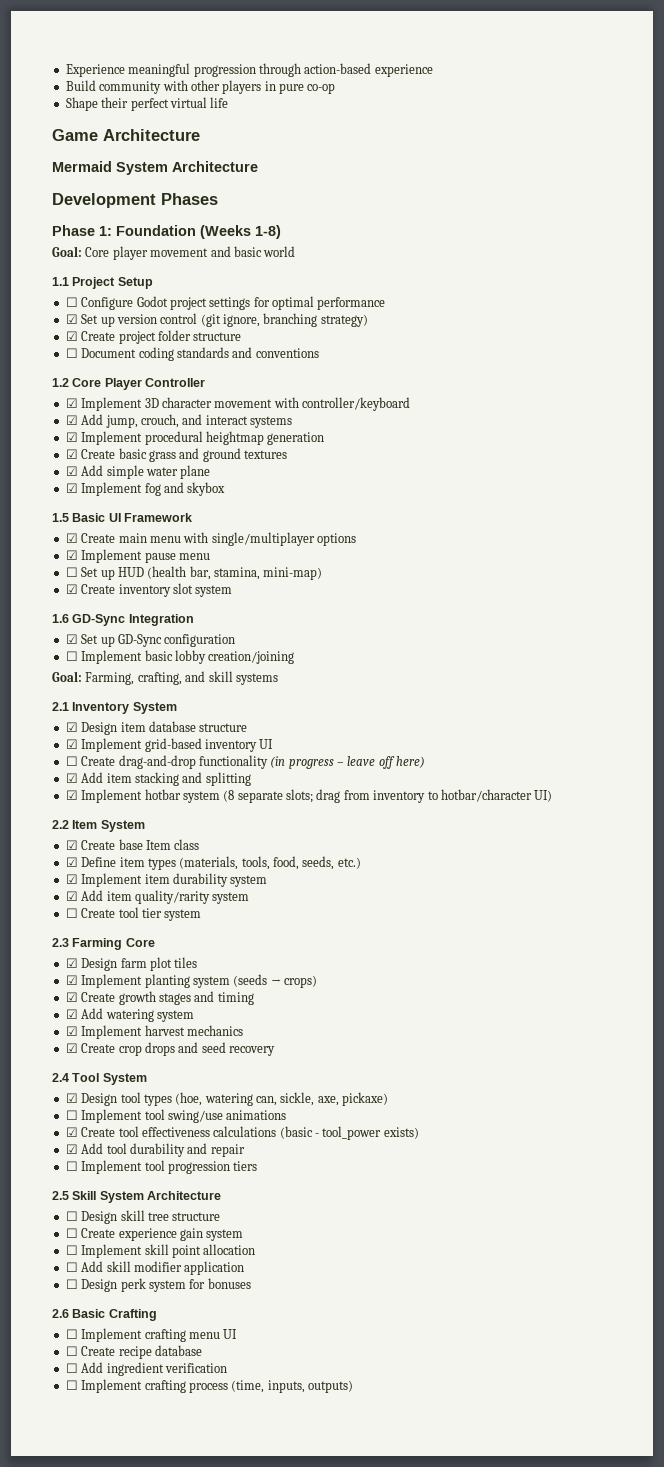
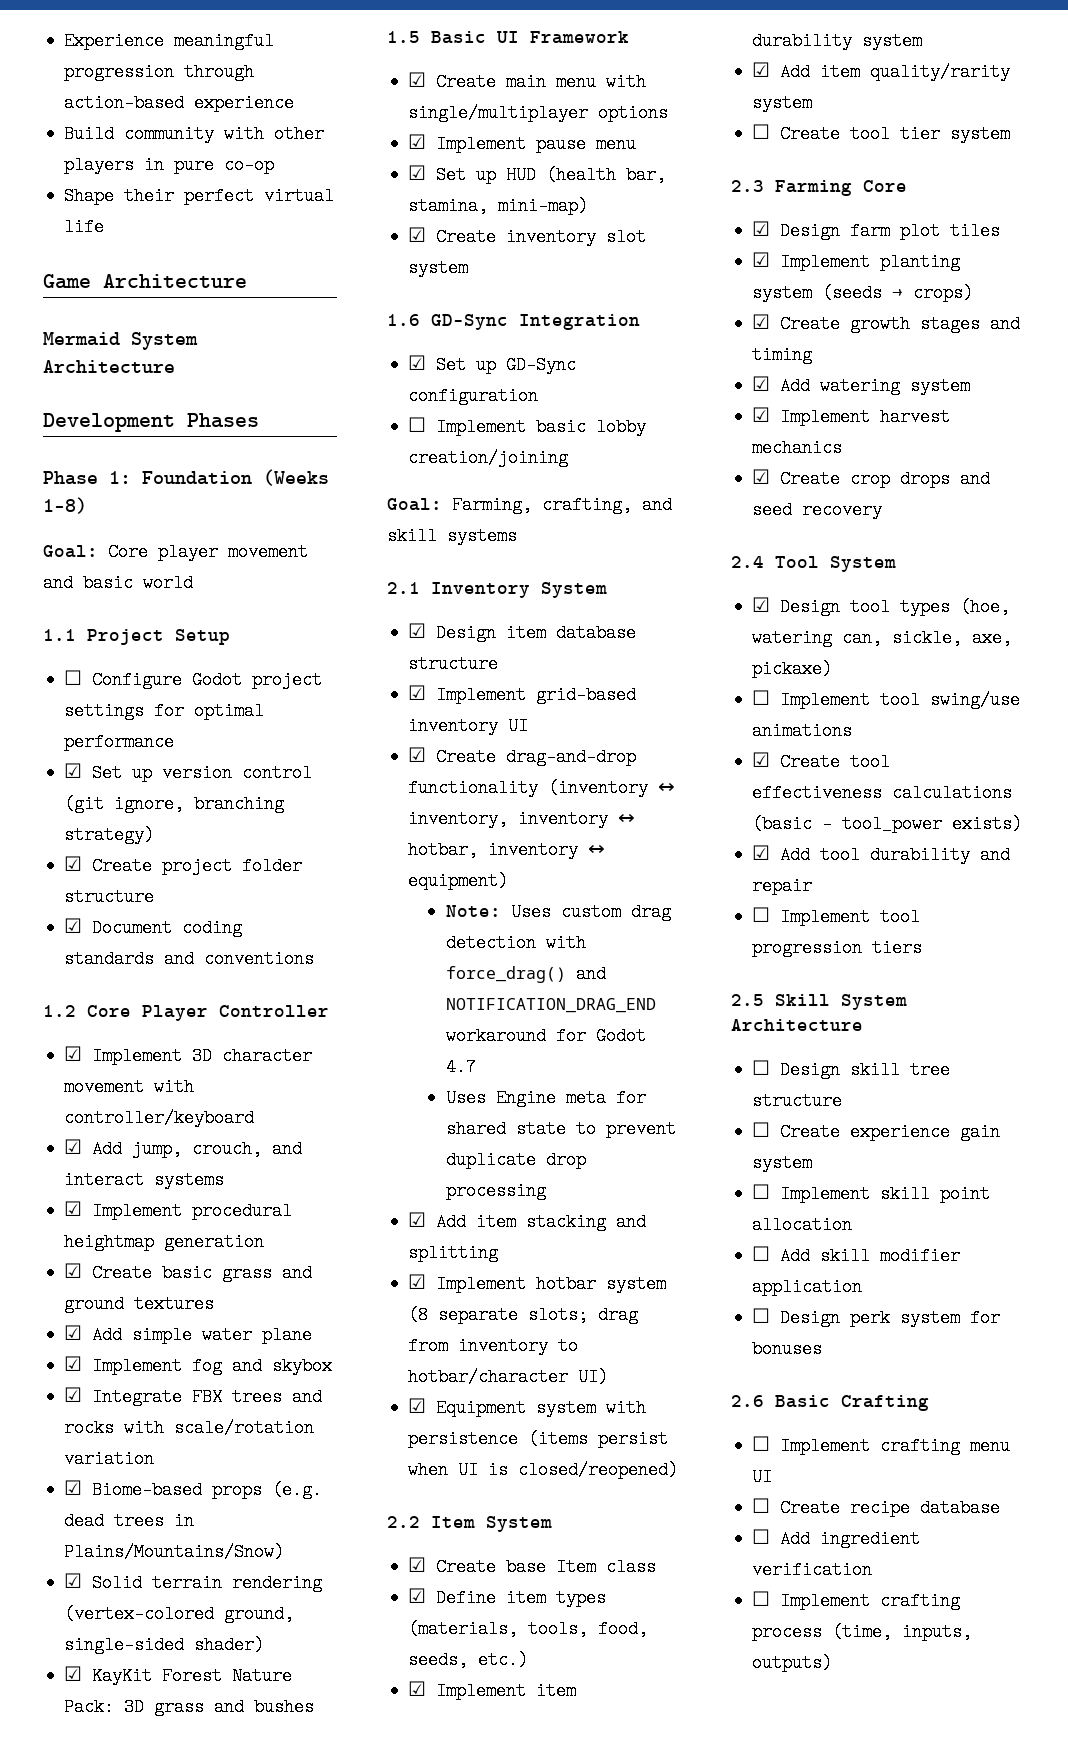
[65,348,78,358] ☐ -> [64,918,83,933] ☑
(226, 489) none -> [64,1387,323,1406] [64,1419,315,1437] [64,1450,155,1468] [64,1480,323,1499] [64,1512,195,1530] [64,1543,285,1561] [64,1573,323,1592] [64,1605,295,1623] [64,1636,265,1654] [64,1666,293,1685] [64,1698,315,1716] // ☑ Integrate FBX trees and rocks with scale/rotation variation // ☑ Biome-based props (e.g. dead trees in Plains/Mountains/Snow) // ☑ Solid terrain rendering (vertex-colored ground, single-sided shader) // ☑ KayKit Forest Nature Pack: 3D grass and bushes
[65,567,78,577] ☐ -> [408,165,427,180] ☑
[65,756,78,766] ☐ -> [408,747,427,762] ☑
[270,756,426,769] (in progress – leave off here) -> [548,779,676,797] [408,810,636,828] [408,841,606,859] [408,872,509,890] [445,903,671,921] [445,934,586,952] [445,965,606,983] [445,998,656,1013] [445,1027,646,1045] [445,1058,476,1076] [445,1089,646,1107] [445,1120,676,1138] [445,1151,586,1169] [445,1182,546,1200] (inventory ↔ inventory, inventory ↔ hotbar, inventory ↔ equipment) // Note: Uses custom drag detection with force_drag() and NOTIFICATION_DRAG_END workaround for Godot 4.7 // Uses Engine meta for shared state to prevent duplicate drop processing
(553, 796) none -> [408,1398,647,1417] [408,1430,669,1448] [408,1461,679,1479] // ☑ Equipment system with persistence (items persist when UI is closed/reopened)

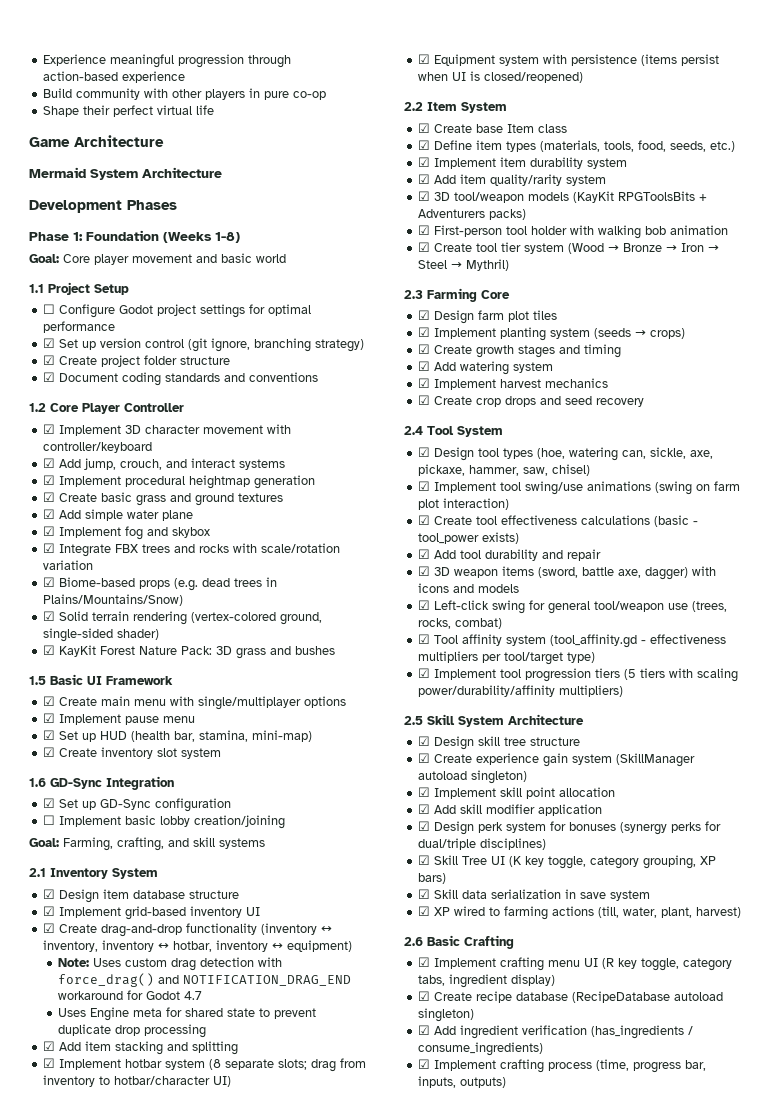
[752,124,1011,143] ☐ Create tool tier system -> [418,191,708,203] [418,209,527,220] [418,225,729,239] [418,242,720,254] [418,259,510,271] ☑ 3D tool/weapon models (KayKit RPGToolsBits + Adventurers packs) // ☑ First-person tool holder with walking bob animation // ☑ Create tool tier system (Wood → Bronze → Iron → Steel → Mythril)
[752,660,833,678] [752,690,771,705] pickaxe) // ☐ -> [418,464,591,476] [418,481,431,491] pickaxe, hammer, saw, chisel) // ☑
(853, 731) none -> [655,481,741,495] [418,498,510,510] (swing on farm plot interaction)
[752,907,921,926] [752,939,923,957] ☐ Implement tool progression tiers -> [418,566,717,580] [418,583,520,593] [418,600,728,614] [418,618,503,629] [418,634,727,648] [418,651,596,665] [418,668,739,682] [418,685,624,697] ☑ 3D weapon items (sword, battle axe, dagger) with icons and models // ☑ Left-click swing for general tool/weapon use (trees, rocks, combat) // ☑ Tool affinity system (tool_affinity.gd - effectiveness multipliers per tool/target type) // ☑ Implement tool progression tiers (5 tiers with scaling power/durability/affinity multipliers)
[752,1060,771,1075] ☐ -> [418,736,431,746] ☑
[752,1122,771,1137] ☐ -> [418,753,431,763] ☑
[752,1184,771,1199] // ☐ -> [616,753,696,767] [418,770,528,784] [418,787,431,797] (SkillManager autoload singleton) // ☑
[752,1246,771,1261] ☐ -> [418,804,431,814] ☑
[752,1308,771,1323] ☐ -> [418,821,431,831] ☑
(823, 1349) none -> [620,821,722,835] [418,838,547,850] [418,855,717,869] [418,873,447,884] [418,889,651,901] [418,906,742,920] (synergy perks for dual/triple disciplines) // ☑ Skill Tree UI (K key toggle, category grouping, XP bars) // ☑ Skill data serialization in save system // ☑ XP wired to farming actions (till, water, plant, harvest)
[752,1436,771,1451] ☐ -> [418,957,431,967] ☑
[752,1498,771,1513] // ☐ -> [602,958,733,971] [418,974,556,988] [418,991,431,1001] (R key toggle, category tabs, ingredient display) // ☑
[752,1529,771,1544] // ☐ -> [572,991,724,1003] [418,1008,475,1022] [418,1025,431,1035] (RecipeDatabase autoload singleton) // ☑
[752,1591,771,1606] // ☐ -> [591,1025,694,1039] [418,1042,544,1056] [418,1059,431,1069] (has_ingredients / consume_ingredients) // ☑
(893, 1632) none -> [633,1060,707,1073] progress bar,

